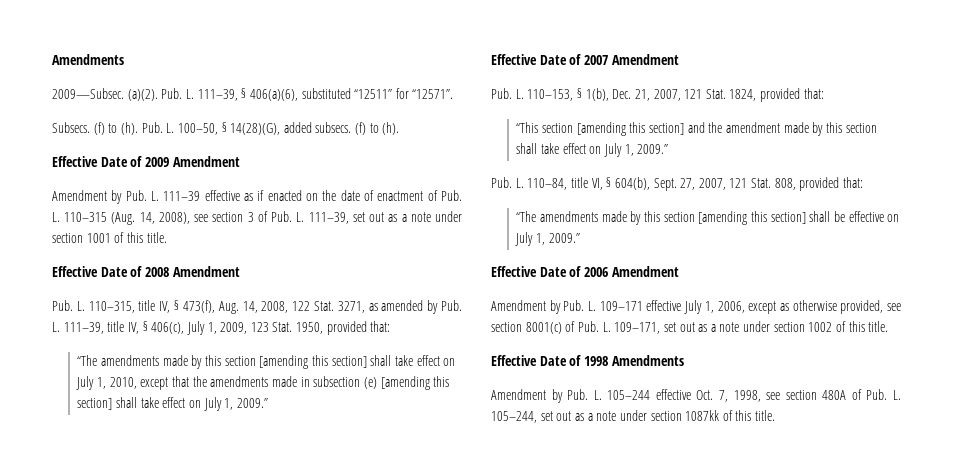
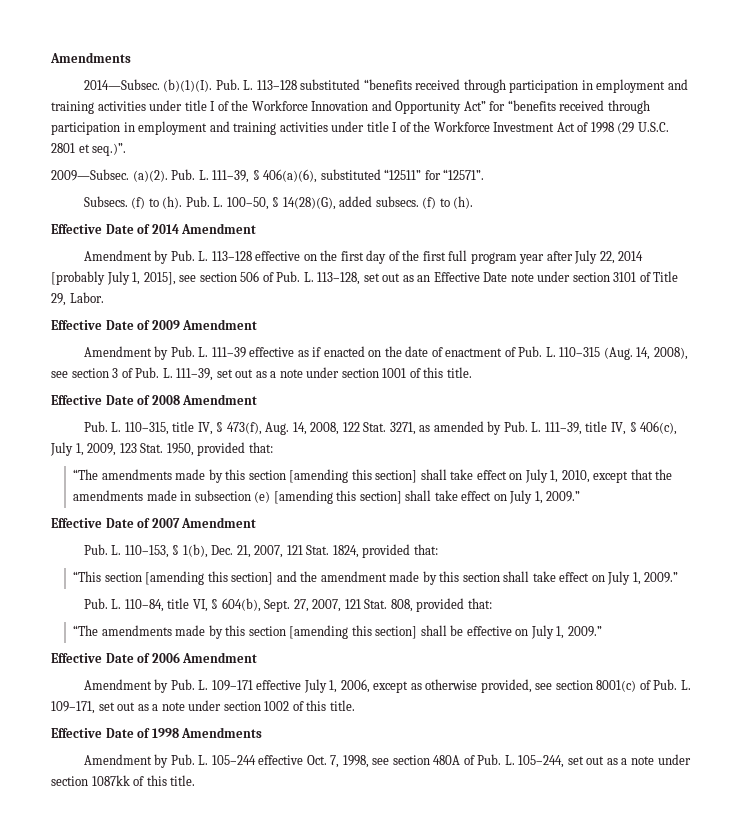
[52,54,124,65] Amendments -> [50,52,131,63] [83,79,688,93] [51,100,650,114] [51,121,669,135] [51,143,127,156] Amendments // 2014—Subsec. (b)(1)(I). Pub. L. 113–128 substituted “benefits received through participation in employment and training activities under title I of the Workforce Innovation and Opportunity Act” for “benefits received through participation in employment and training activities under title I of the Workforce Investment Act of 1998 (29 U.S.C. 2801 et seq.)”.
(400, 128) none -> [51,223,257,234] [83,250,644,264] [51,271,679,285] [51,292,104,306] // Effective Date of 2014 Amendment // Amendment by Pub. L. 113–128 effective on the first day of the first full program year after July 22, 2014 [probably July 1, 2015], see section 506 of Pub. L. 113–128, set out as an Effective Date note under section 3101 of Title 29, Labor.

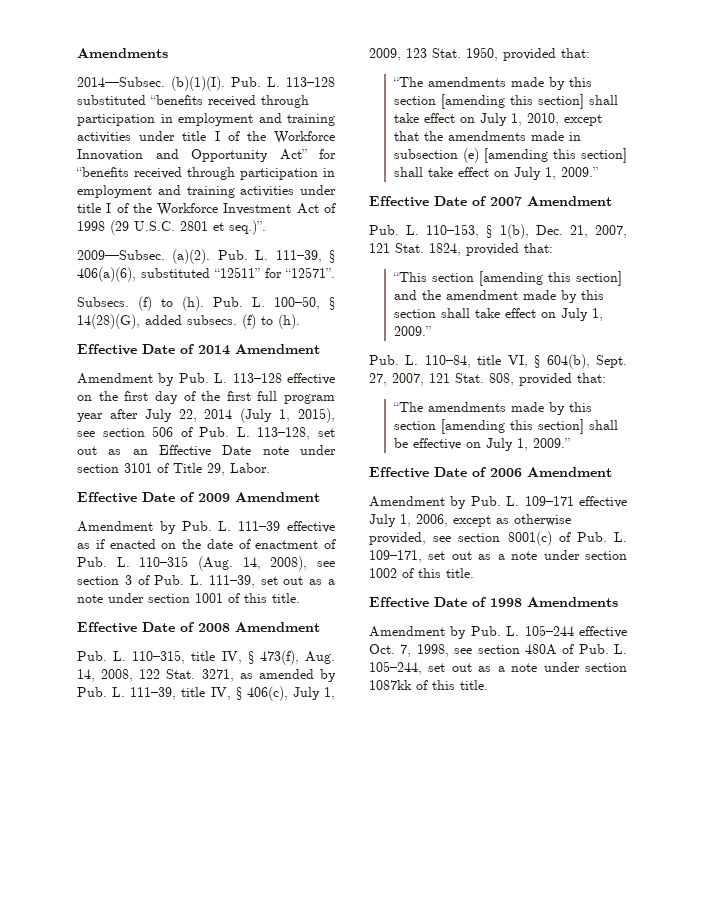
[51,271,176,285] [probably July 1, 2015], -> [240,408,335,423] (July 1, 2015),

